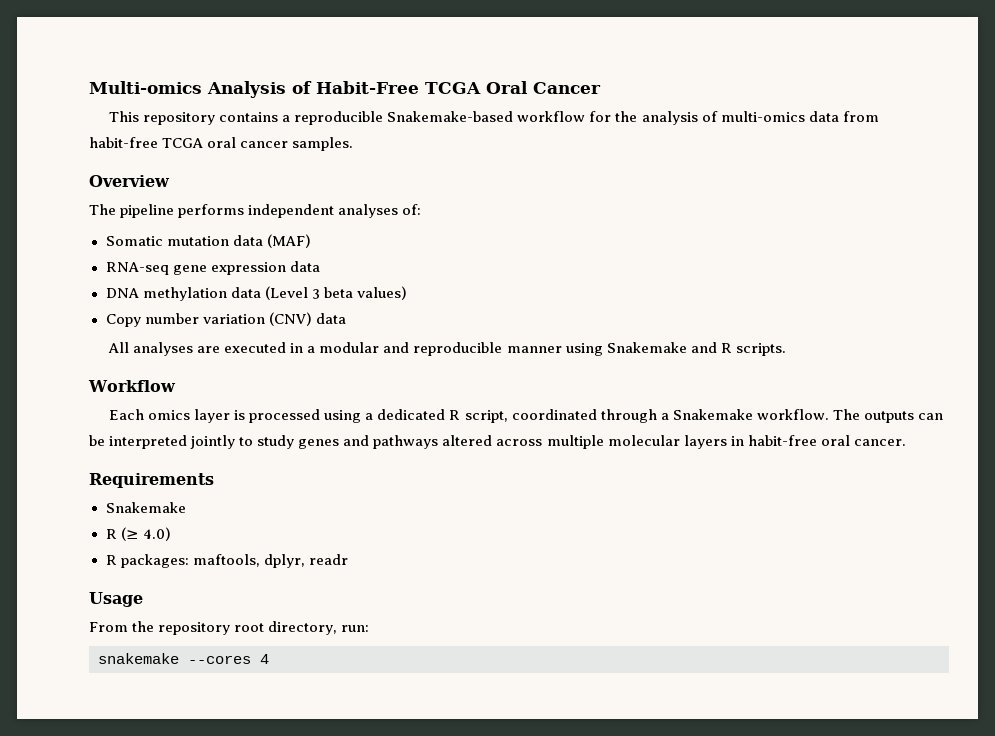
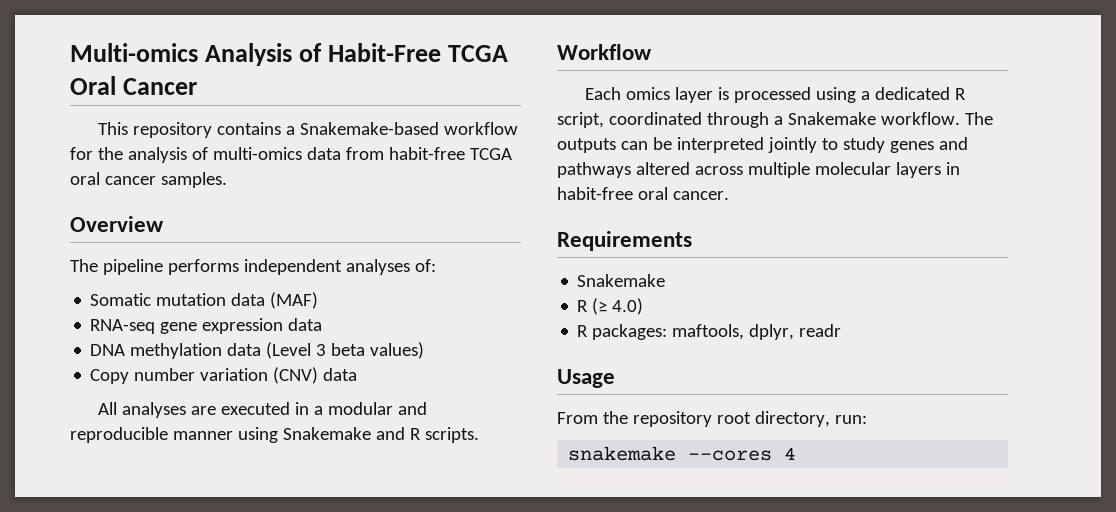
[294,111,384,125] reproducible -> (296, 130) none

